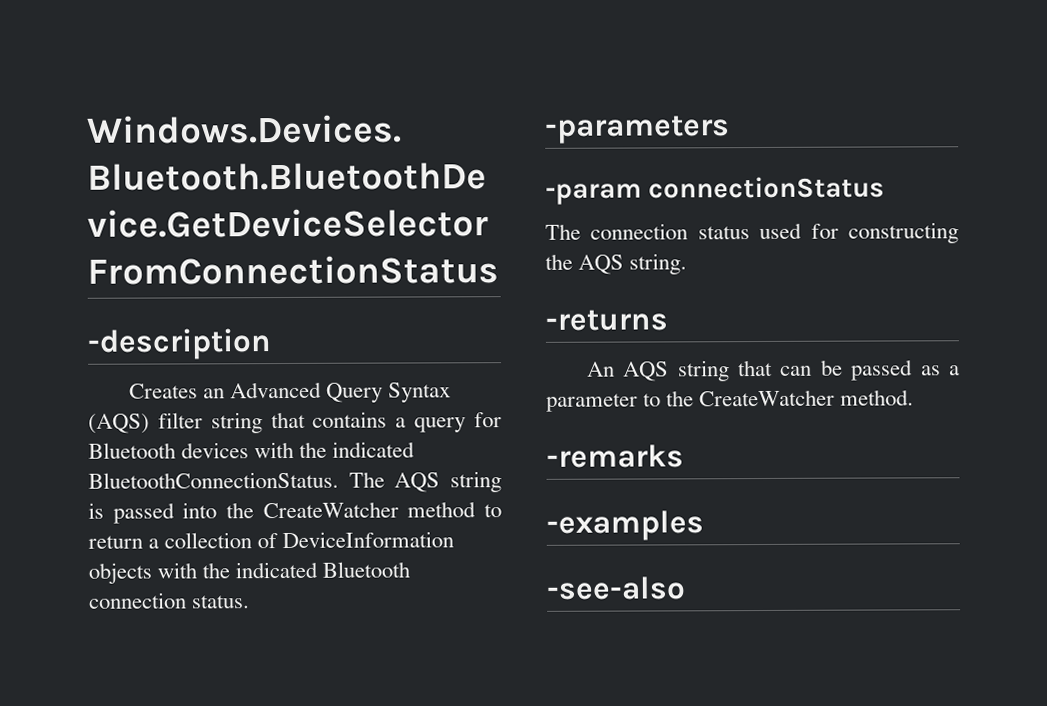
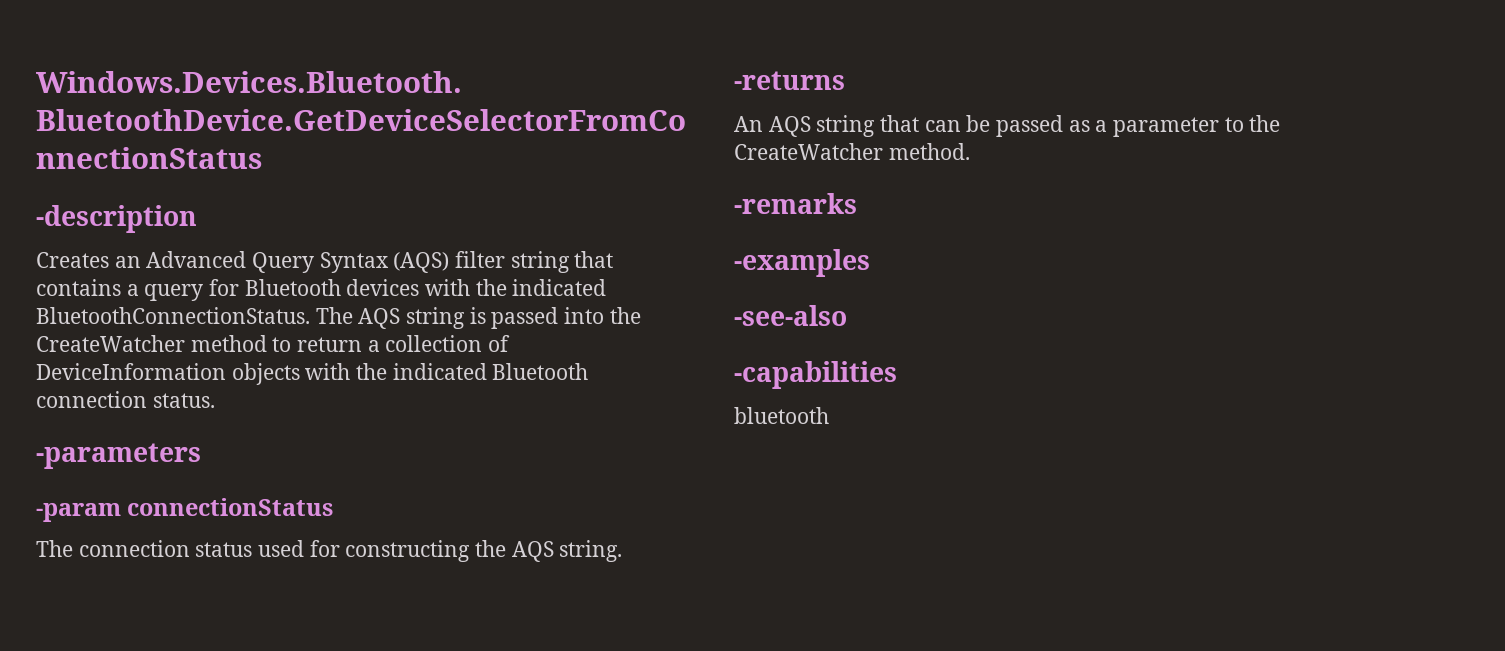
(686, 588) none -> [734,361,897,389] [734,407,829,424] // -capabilities // bluetooth

